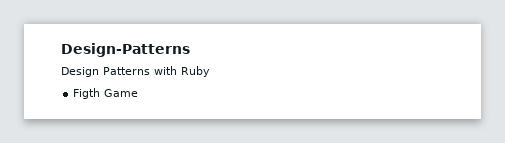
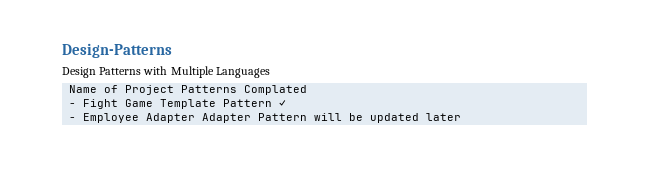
[181,66,210,77] [73,88,139,99] Ruby // Figth Game -> [170,66,270,78] [69,85,308,95] [69,99,287,109] [69,113,462,123] Multiple Languages // Name of Project Patterns Complated // - Fight Game Template Pattern ✓ // - Employee Adapter Adapter Pattern will be updated later

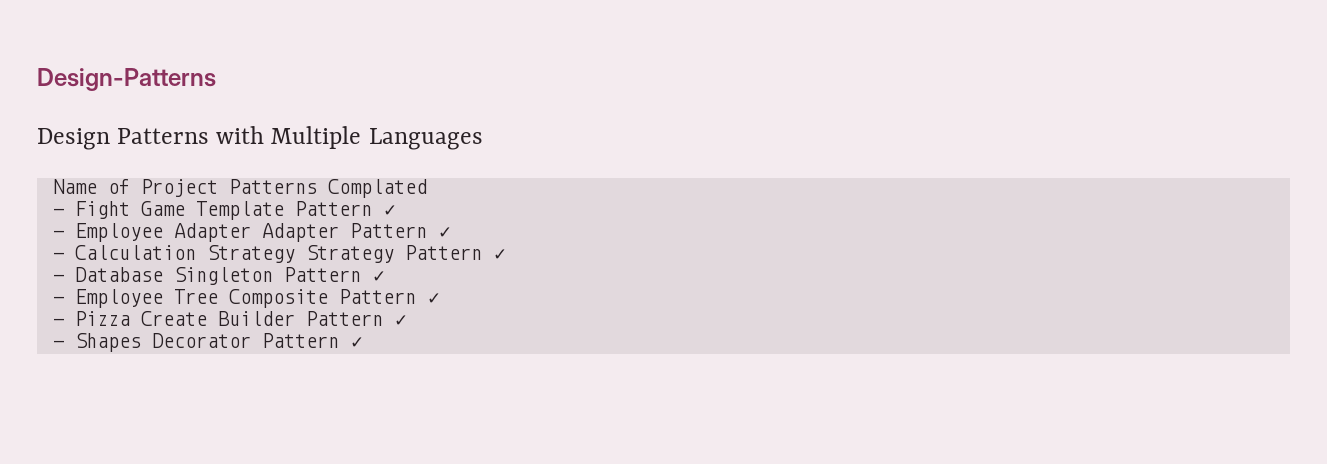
[314,113,462,123] will be updated later -> [437,227,452,238] [52,245,507,263] [52,267,386,285] [52,289,441,308] [52,311,408,326] [52,333,364,352] ✓ // - Calculation Strategy Strategy Pattern ✓ // - Database Singleton Pattern ✓ // - Employee Tree Composite Pattern ✓ // - Pizza Create Builder Pattern ✓ // - Shapes Decorator Pattern ✓

